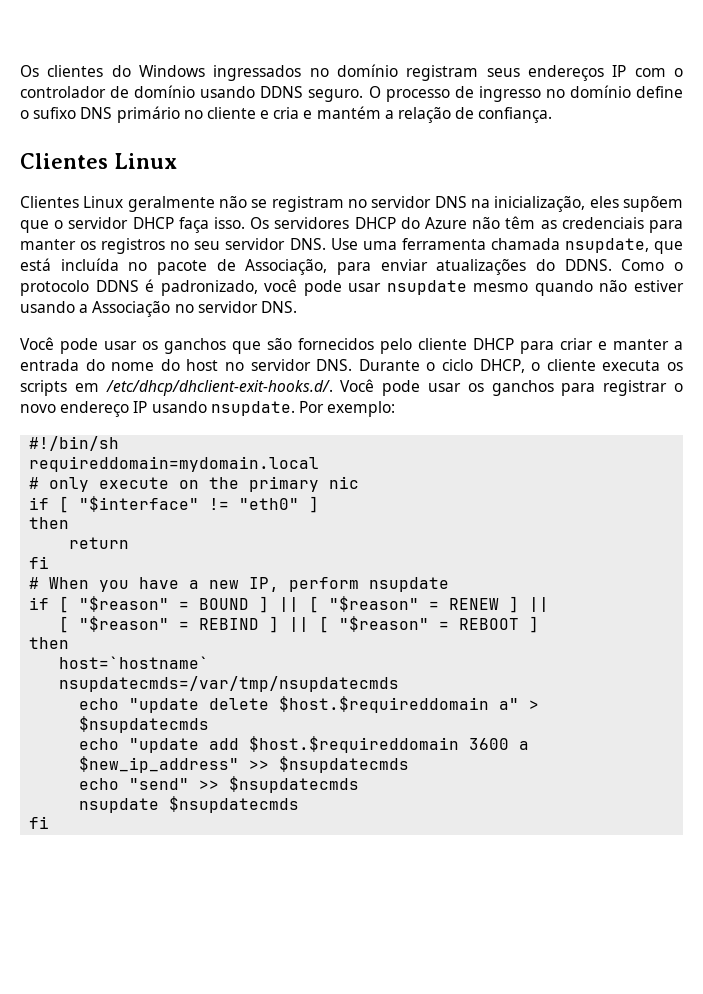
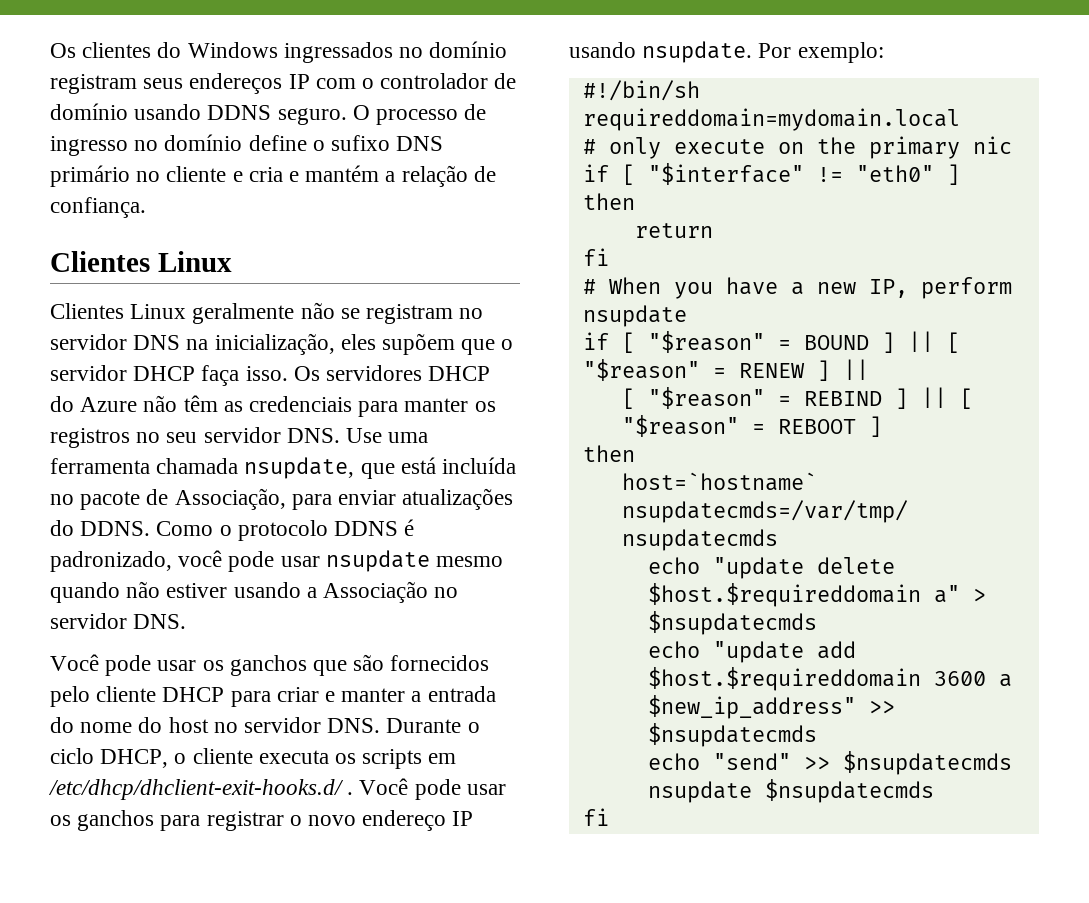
[105,380,333,396] /etc/dhcp/dhclient-exit-hooks.d/. -> [48,779,354,800] /etc/dhcp/dhclient-exit-hooks.d/ .

